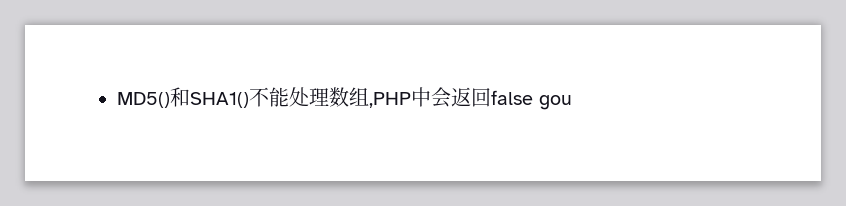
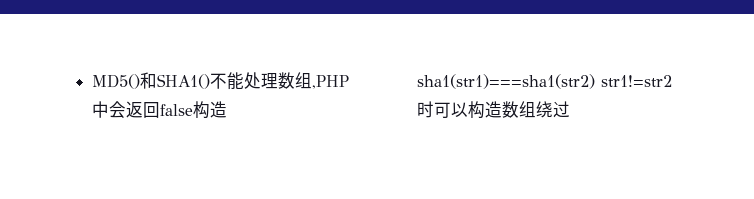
[539,95,572,110] gou -> [193,101,228,119] [417,74,673,89] [417,101,571,119] 构造sha1(str1)===sha1(str2) str1!=str2时可以构造数组绕过

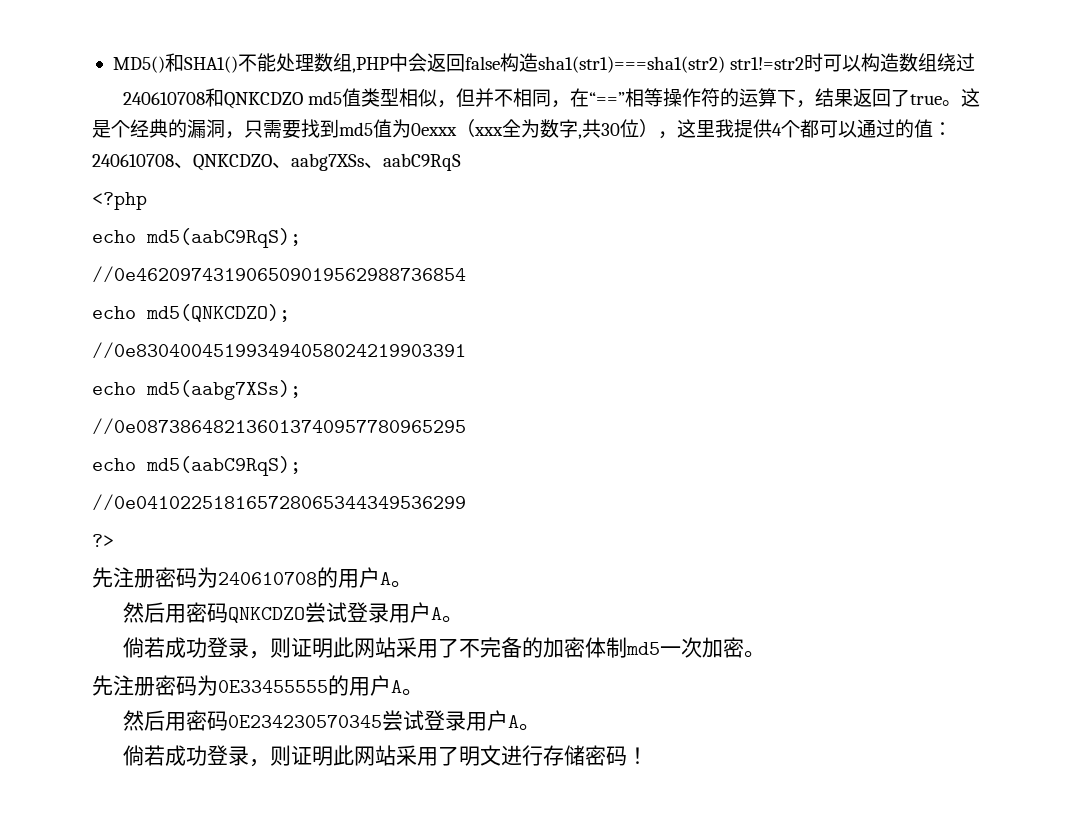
(571, 109) none -> [123,88,981,109] [92,119,952,139] [92,153,461,171] [92,192,147,210] [92,228,301,248] [92,266,466,283] [92,304,290,322] [92,342,466,359] [92,380,301,400] [92,418,466,435] [92,456,301,476] [92,494,466,511] [92,534,114,547] [92,567,412,588] [123,602,464,623] [123,637,766,659] [92,675,423,696] [123,710,541,731] [123,745,649,767] // 240610708和QNKCDZO md5值类型相似，但并不相同，在“==”相等操作符的运算下，结果返回了true。这是个经典的漏洞，只需要找到md5值为0exxx（xxx全为数字,共30位），这里我提供4个都可以通过的值：240610708、QNKCDZO、aabg7XSs、aabC9RqS // <?php // echo md5(aabC9RqS); // //0e462097431906509019562988736854 // echo md5(QNKCDZO); // //0e830400451993494058024219903391 // echo md5(aabg7XSs); // //0e087386482136013740957780965295 // echo md5(aabC9RqS); // //0e041022518165728065344349536299 // ?> // 先注册密码为240610708的用户A。 // 然后用密码QNKCDZO尝试登录用户A。 // 倘若成功登录，则证明此网站采用了不完备的加密体制md5一次加密。 // 先注册密码为0E33455555的用户A。 // 然后用密码0E234230570345尝试登录用户A。 // 倘若成功登录，则证明此网站采用了明文进行存储密码！

